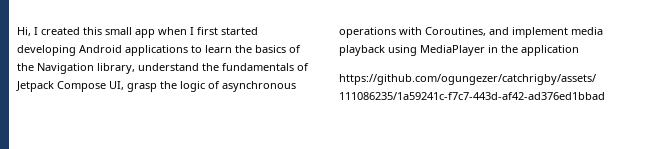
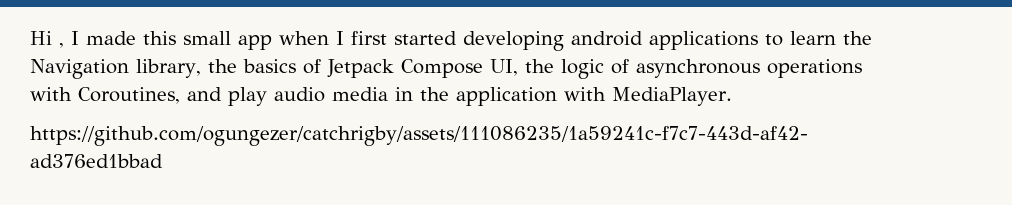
[17,27,80,36] Hi, I created -> [30,31,136,48] Hi , I made
[79,45,122,53] Android -> [571,31,643,46] android
[255,45,301,53] [17,63,294,74] basics of the Navigation library, understand the fundamentals -> [30,59,296,79] Navigation library, the basics
[127,83,157,92] grasp -> (518, 67) none
[512,27,603,38] [339,45,485,56] implement media playback using MediaPlayer -> [228,87,388,106] play audio media
(579, 50) none -> [564,87,732,106] with MediaPlayer.

